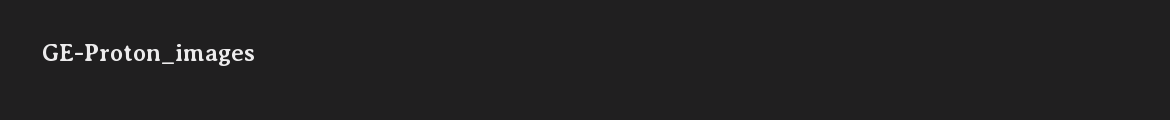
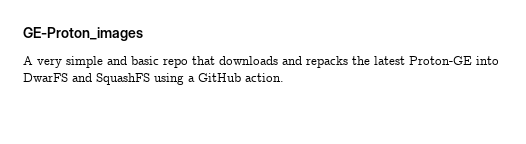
(255, 55) none -> [23,56,499,68] [23,73,284,85] // A very simple and basic repo that downloads and repacks the latest Proton-GE into DwarFS and SquashFS using a GitHub action.

